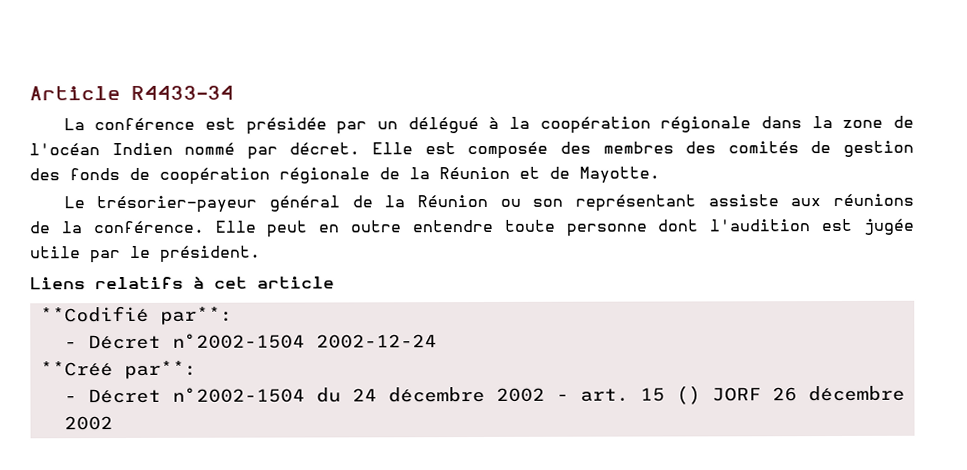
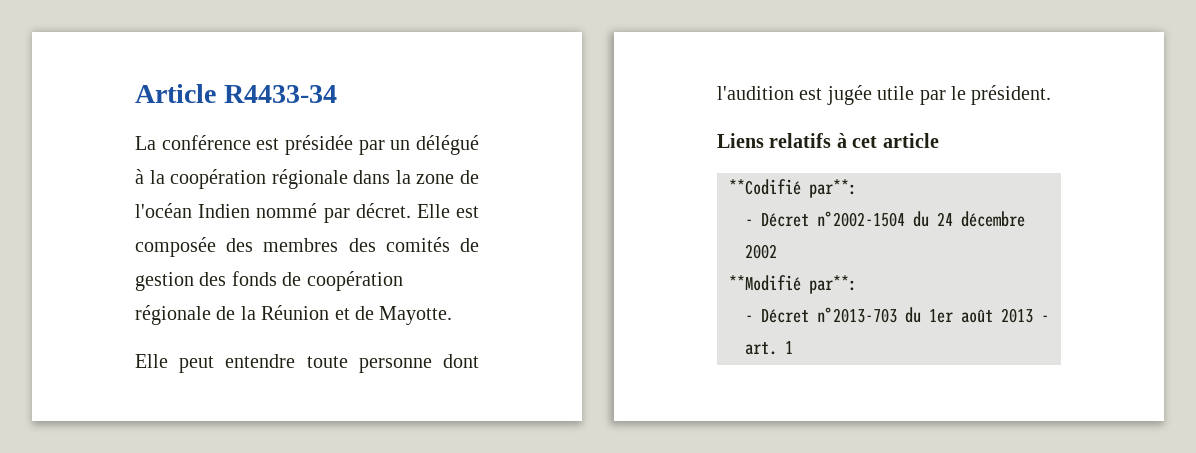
[63,193,915,214] [29,220,402,238] Le trésorier-payeur général de la Réunion ou son représentant assiste aux réunions de la conférence. Elle peut en outre -> [135,354,215,373] Elle peut
[315,334,437,349] [39,360,197,380] [63,385,905,405] [63,416,113,431] 2002-12-24 // **Créé par**: // - Décret n°2002-1504 du 24 décembre 2002 - art. 15 () JORF 26 décembre 2002 -> [913,211,1025,227] [745,244,777,259] [729,275,857,294] [745,307,1049,323] [745,341,793,355] du 24 décembre 2002 // **Modifié par**: // - Décret n°2013-703 du 1er août 2013 - art. 1

